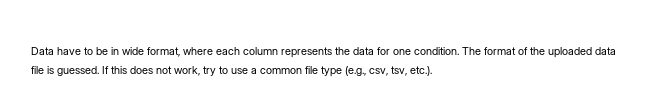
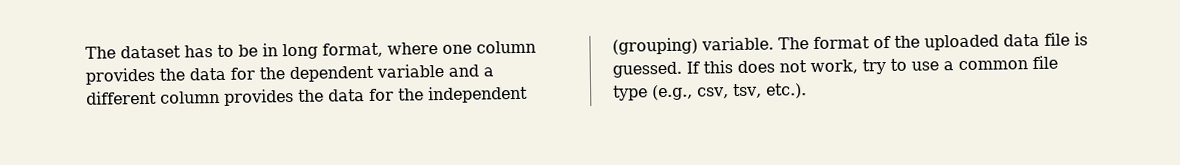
[31,47,81,55] Data have -> [85,45,213,59] The dataset has
[122,47,144,55] wide -> [282,43,318,60] long
[216,47,459,58] each column represents the data for one condition. -> [442,40,536,54] [85,63,494,85] [86,85,528,106] [612,36,774,55] one column provides the data for the dependent variable and a different column provides the data for the independent (grouping) variable.

